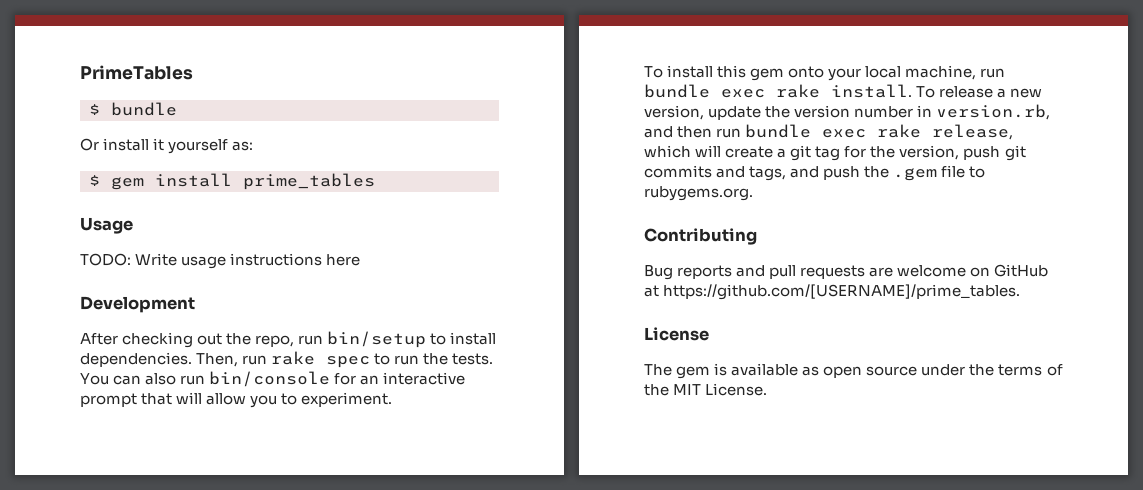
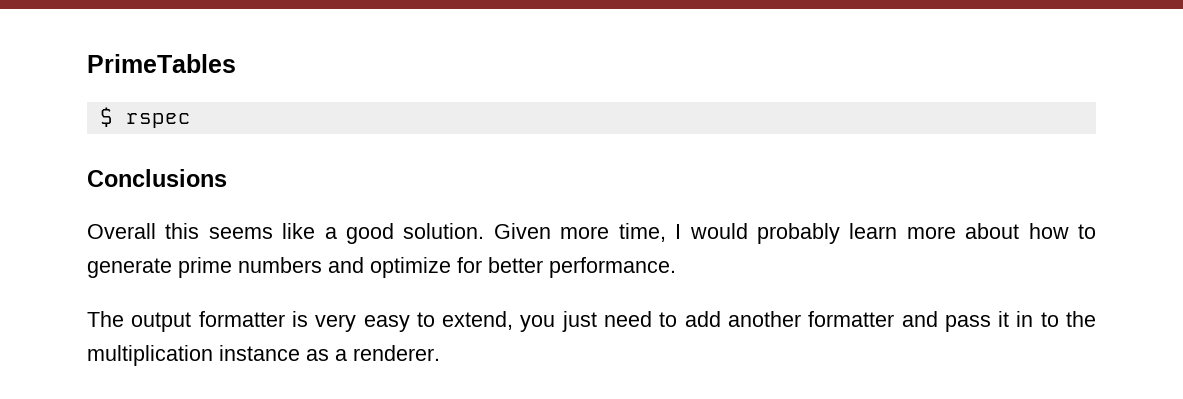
[111,102,177,116] [80,138,254,154] [89,173,375,190] [80,217,133,234] [80,253,361,269] [80,296,195,313] [80,331,497,348] [80,351,494,368] [80,371,466,387] [80,392,393,408] [644,65,1006,81] [644,84,1043,98] [644,104,1051,120] [644,124,1014,140] [644,145,1026,161] [644,165,986,181] [644,186,753,201] [644,228,757,245] [644,264,1049,280] [644,284,1021,300] [644,327,709,341] [644,363,1063,379] [644,383,768,396] bundle // Or install it yourself as: // $ gem install prime_tables // Usage // TODO: Write usage instructions here // Development // After checking out the repo, run bin/setup to install dependencies. Then, run rake spec to run the tests. You can also run bin/console for an interactive prompt that will allow you to experiment. // To install this gem onto your local machine, run bundle exec rake install. To release a new version, update the version number in version.rb, and then run bundle exec rake release, which will create a git tag for the version, push git commits and tags, and push the .gem file to rubygems.org. // Contributing // Bug reports and pull requests are welcome on GitHub at https://github.com/[USERNAME]/prime_tables. // License // The gem is available as open source under the terms of the MIT License. -> [125,113,191,128] [87,169,227,187] [87,223,1096,244] [87,257,676,278] [87,311,1096,332] [87,345,440,366] rspec // Conclusions // Overall this seems like a good solution. Given more time, I would probably learn more about how to generate prime numbers and optimize for better performance. // The output formatter is very easy to extend, you just need to add another formatter and pass it in to the multiplication instance as a renderer.

